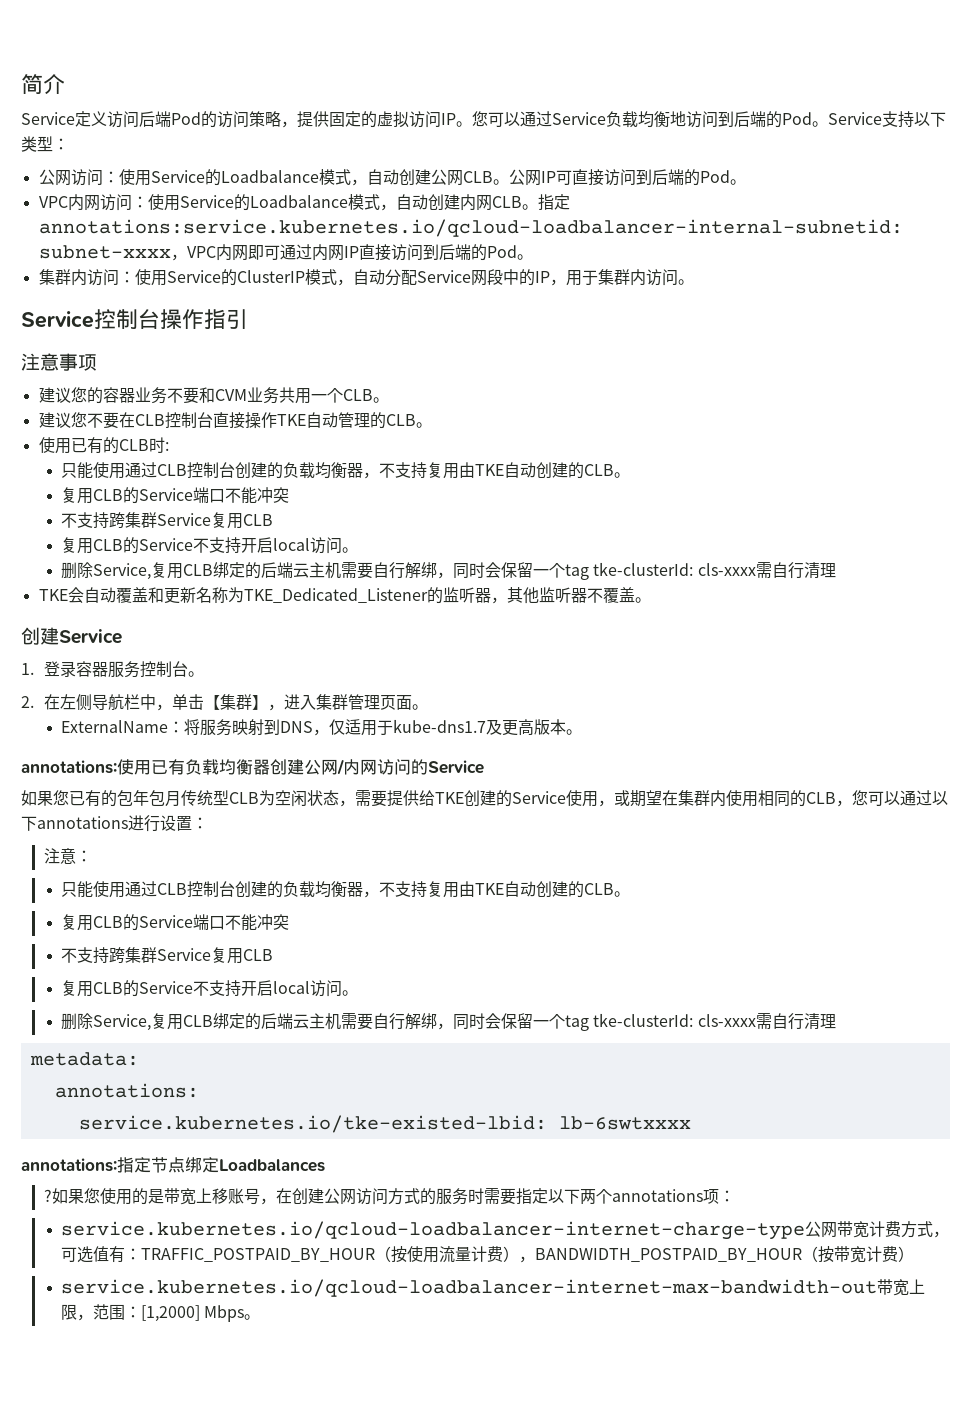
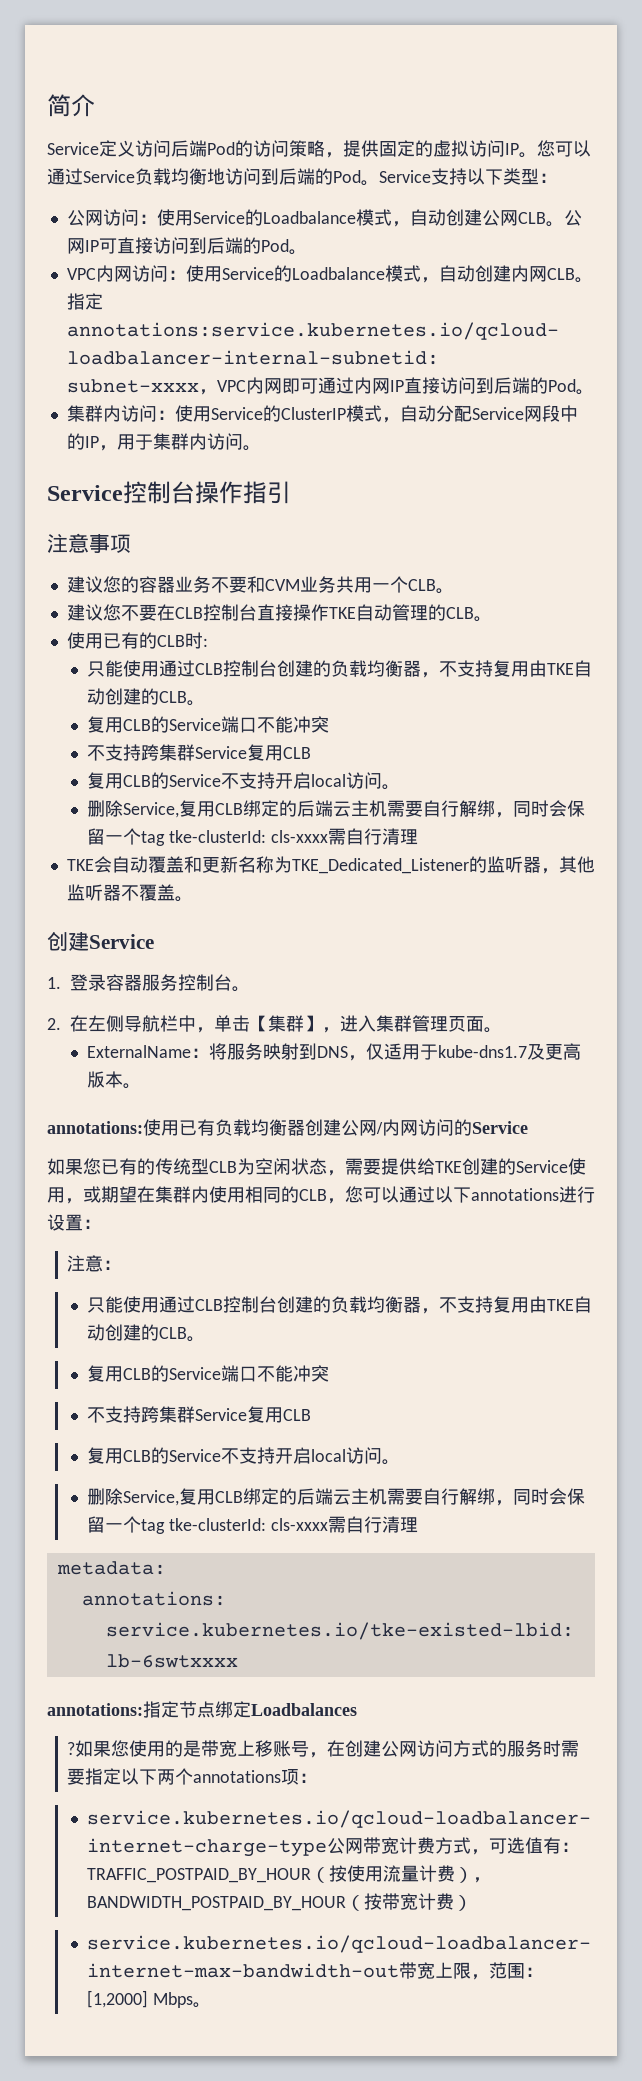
[117,790,181,807] 包年包月 -> (155, 1166) none

